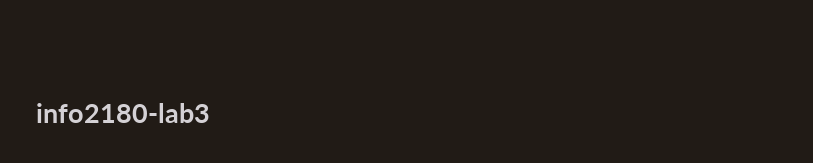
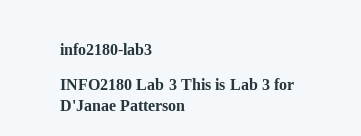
(210, 113) none -> [60,78,295,90] [60,100,186,111] // INFO2180 Lab 3 This is Lab 3 for D'Janae Patterson

